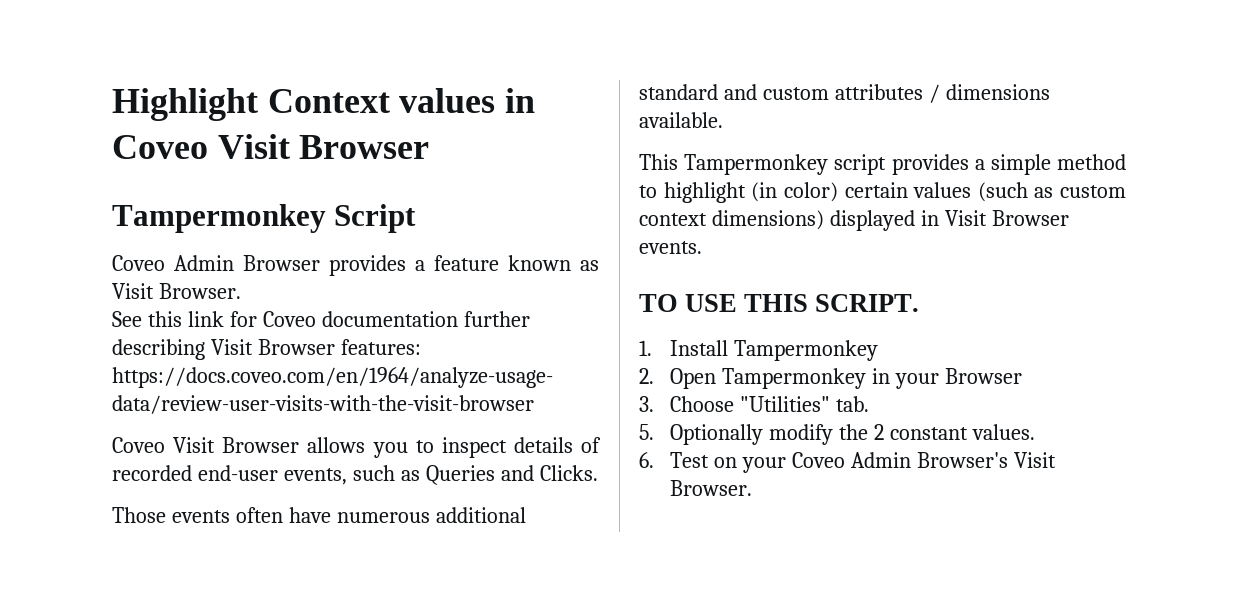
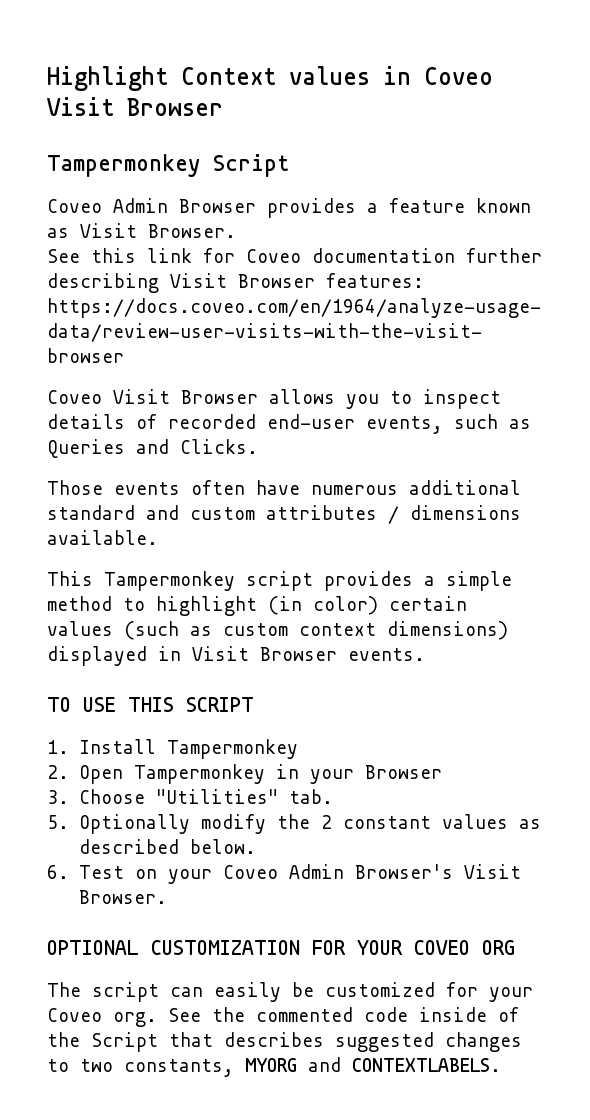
[815,294,920,312] SCRIPT. -> [186,697,254,712] SCRIPT
[972,424,1036,440] values. -> [441,814,541,829] [78,839,256,854] values as described below.
(753, 488) none -> [47,940,515,955] [47,982,533,1002] [47,1007,519,1027] [47,1032,522,1052] [47,1057,501,1077] // OPTIONAL CUSTOMIZATION FOR YOUR COVEO ORG // The script can easily be customized for your Coveo org. See the commented code inside of the Script that describes suggested changes to two constants, MYORG and CONTEXTLABELS.

